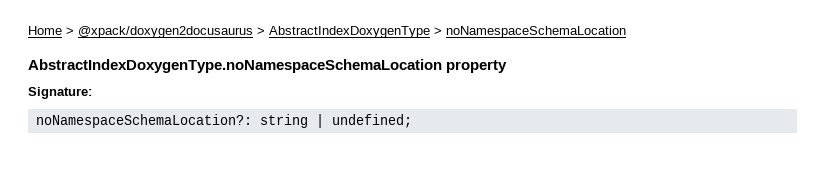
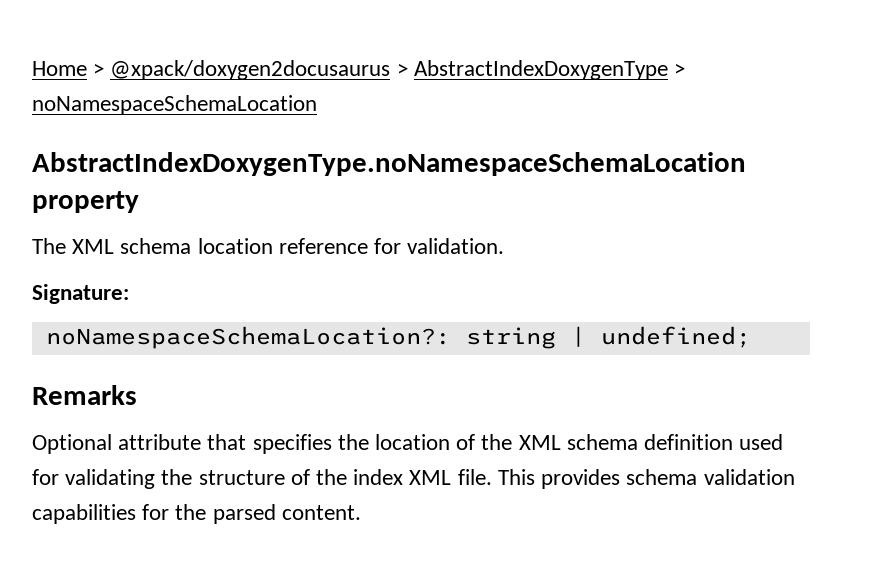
(508, 66) none -> [32,238,505,254] // The XML schema location reference for validation.
(412, 121) none -> [32,385,137,405] [32,434,784,454] [32,469,795,489] [32,504,361,524] // Remarks // Optional attribute that specifies the location of the XML schema definition used for validating the structure of the index XML file. This provides schema validation capabilities for the parsed content.

